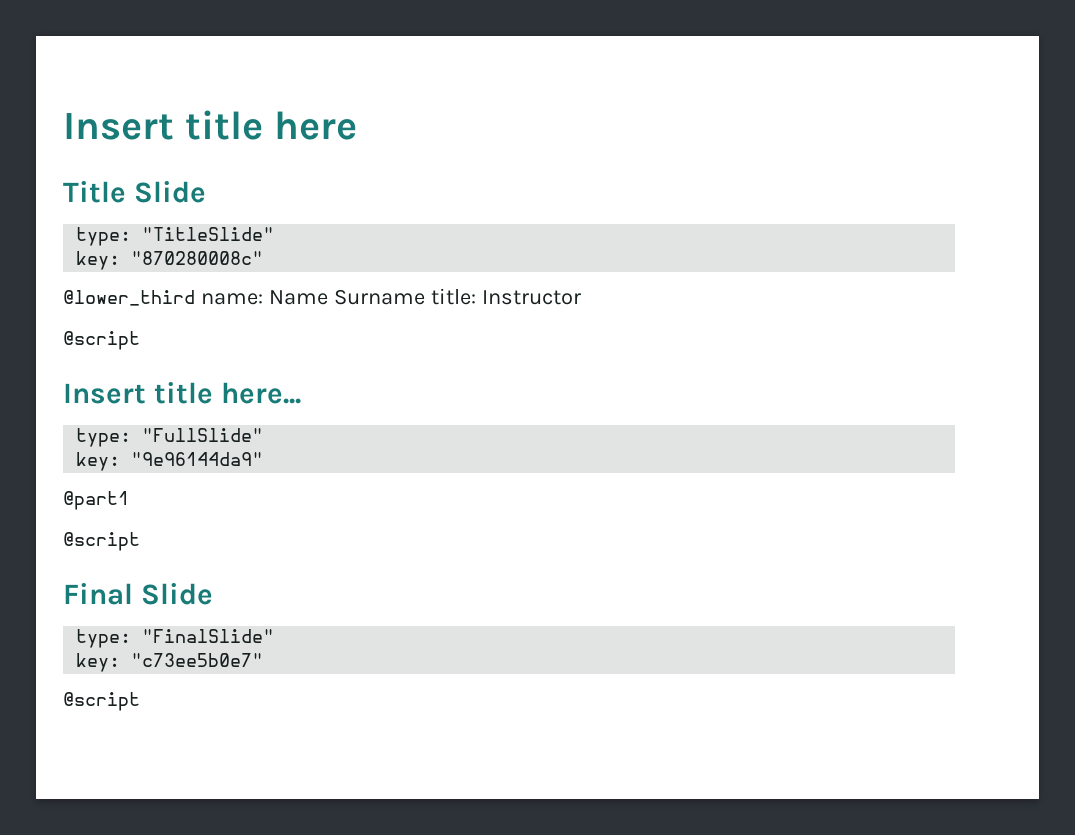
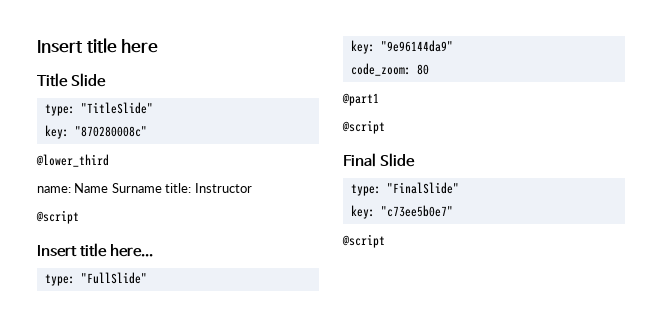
(195, 298) none -> (109, 160) //
(264, 459) none -> [350,63,429,76] // code_zoom: 80

